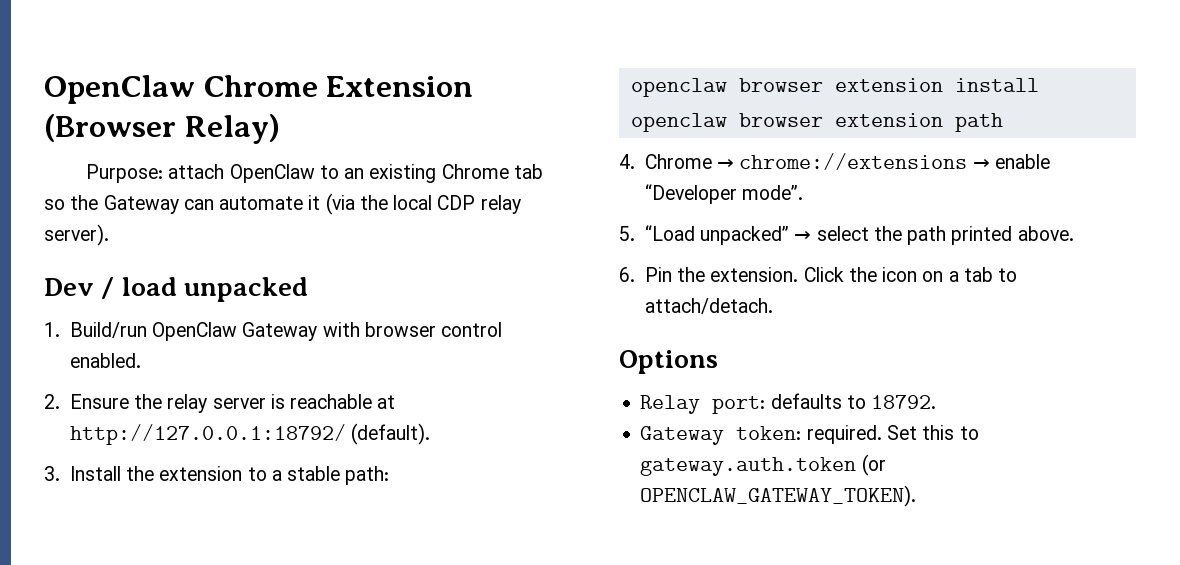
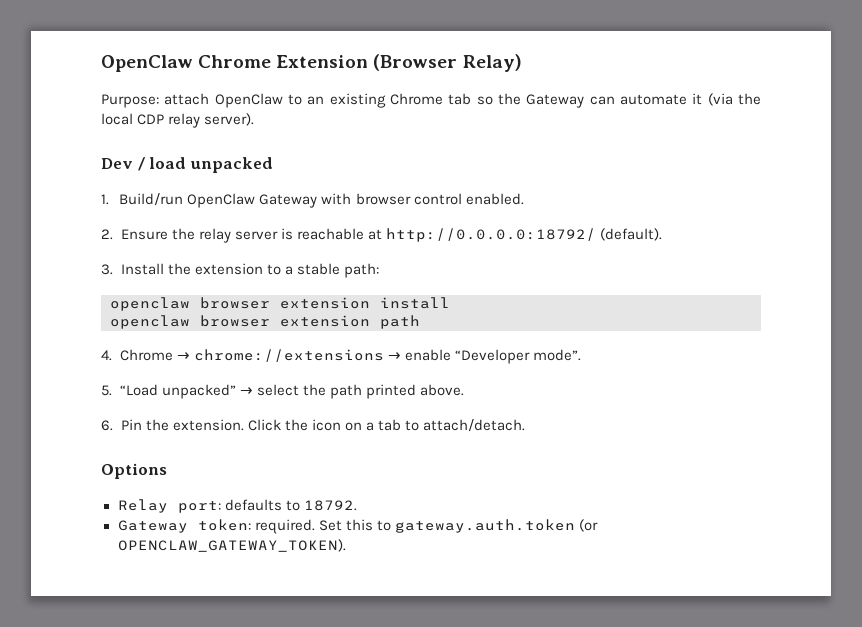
[69,424,346,445] http://127.0.0.1:18792/ -> [385,228,596,242] http://0.0.0.0:18792/

